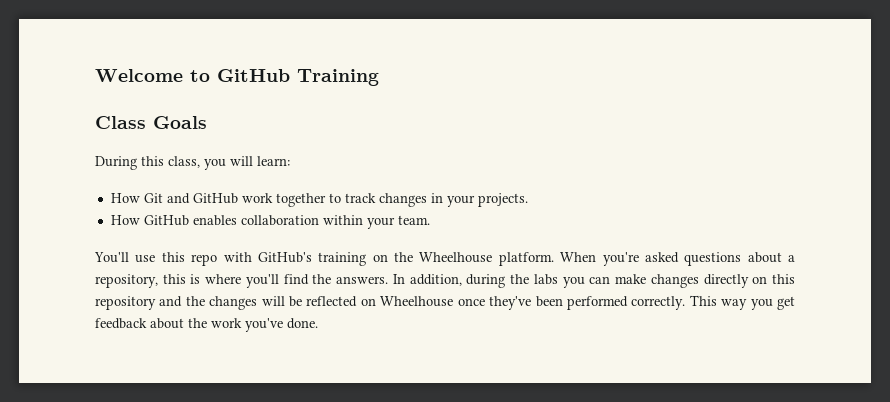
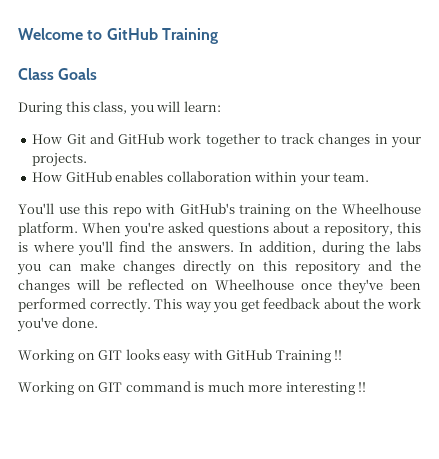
(318, 323) none -> [18,349,343,364] [18,381,367,395] // Working on GIT looks easy with GitHub Training !! // Working on GIT command is much more interesting !!

